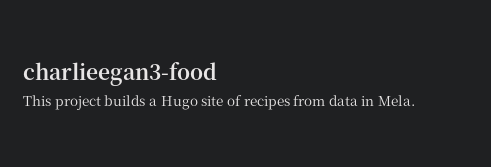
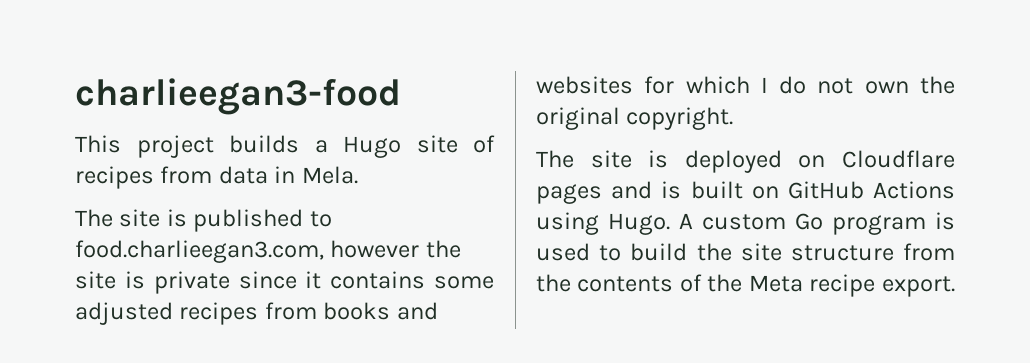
(416, 100) none -> [75,209,332,232] [75,240,461,263] [75,271,495,294] [75,302,438,325] [536,76,955,94] [536,107,734,130] [536,150,955,173] [536,181,955,204] [536,212,955,235] [536,243,955,261] [536,274,955,297] // The site is published to food.charlieegan3.com, however the site is private since it contains some adjusted recipes from books and websites for which I do not own the original copyright. // The site is deployed on Cloudflare pages and is built on GitHub Actions using Hugo. A custom Go program is used to build the site structure from the contents of the Meta recipe export.

